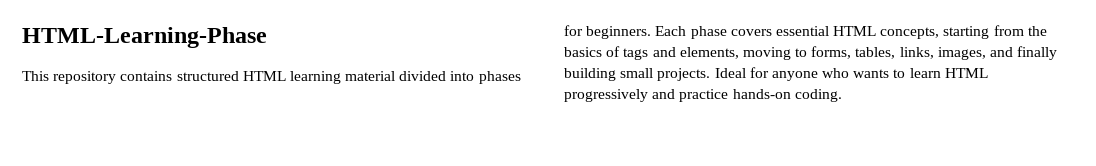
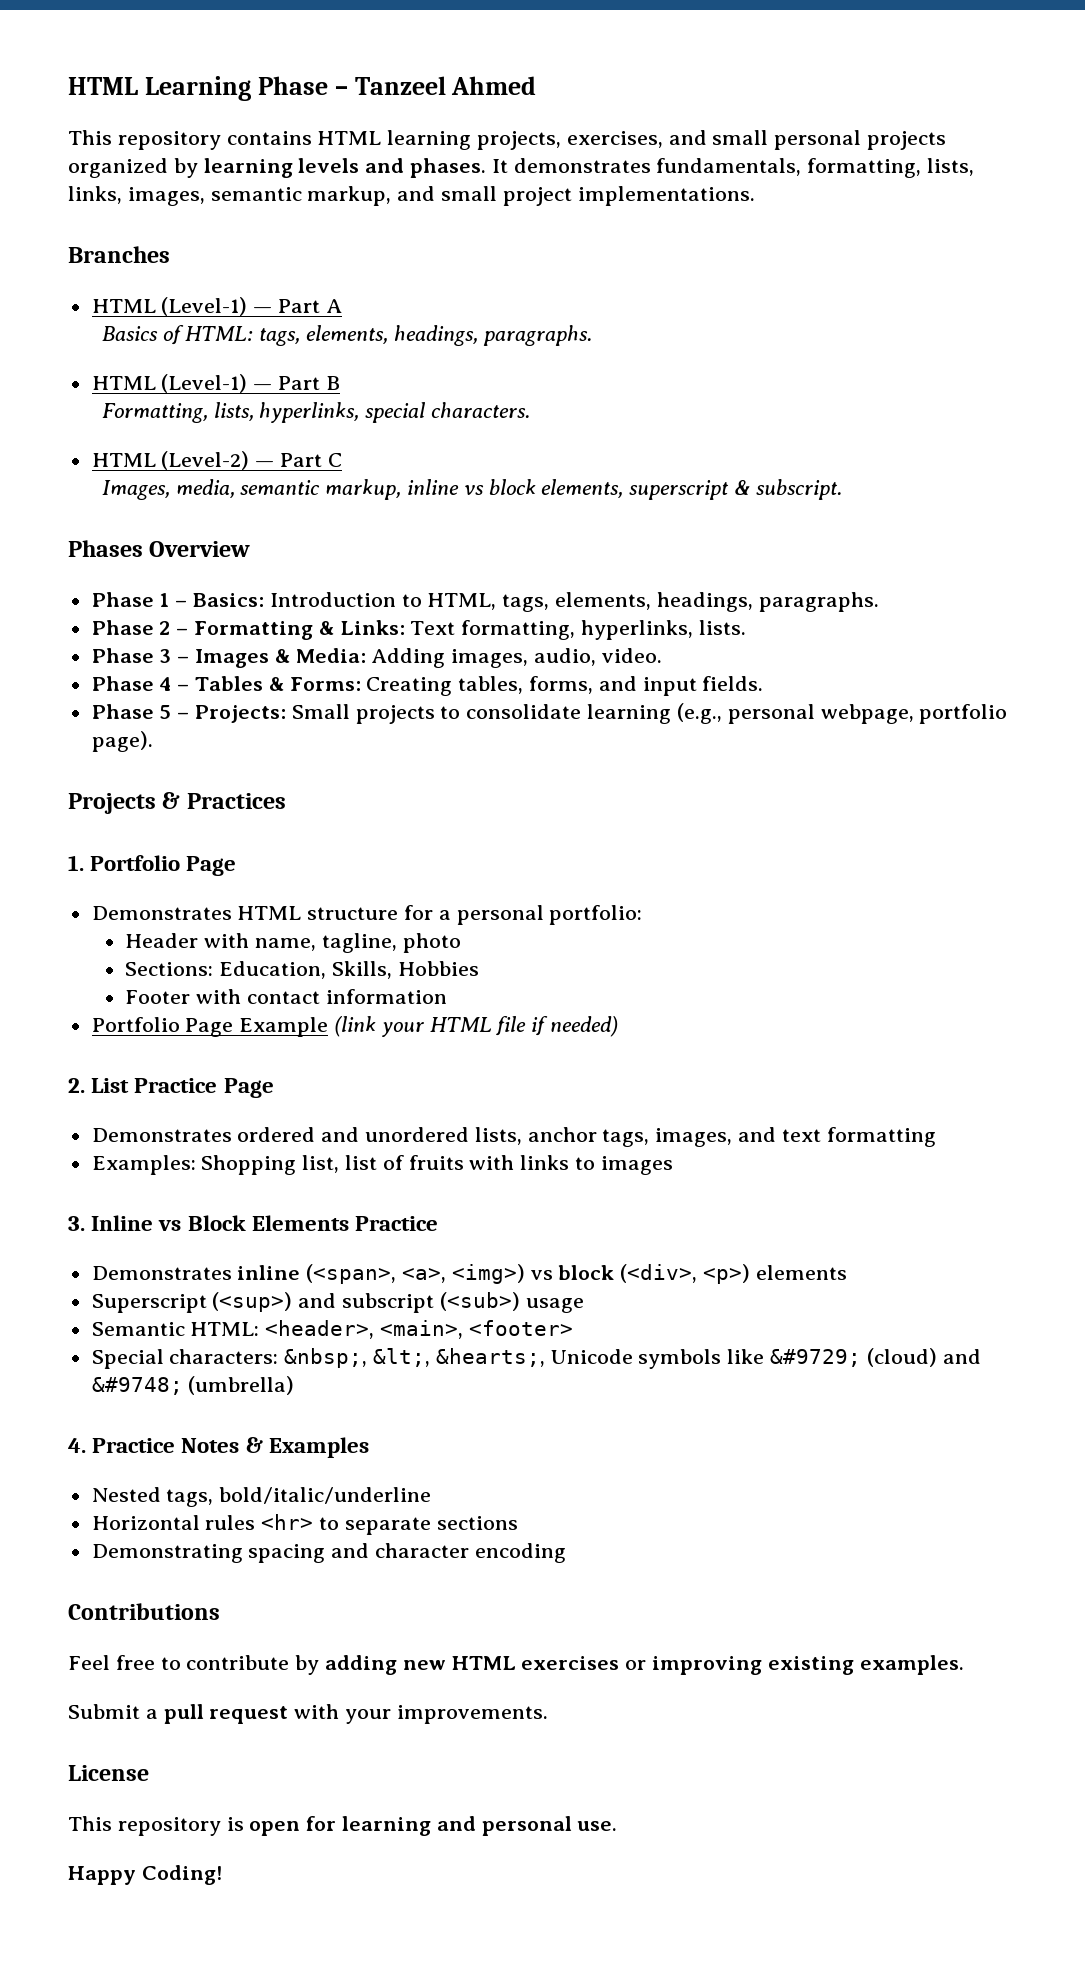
[22,27,267,48] HTML-Learning-Phase -> [68,76,537,101] HTML Learning Phase – Tanzeel Ahmed
[176,71,239,81] structured -> (312, 138) none
[345,71,521,84] [564,25,1047,39] [564,46,1058,60] [564,67,988,81] [564,89,842,102] material divided into phases for beginners. Each phase covers essential HTML concepts, starting from the basics of tags and elements, moving to forms, tables, links, images, and finally building small projects. Ideal for anyone who wants to learn HTML progressively and practice hands-on coding. -> [477,130,947,150] [68,158,975,178] [68,186,755,206] [68,246,170,263] [91,297,342,316] [101,325,592,346] [91,374,340,393] [101,402,530,423] [91,451,342,470] [101,479,842,500] [68,540,251,557] [91,592,879,612] [91,620,746,640] [91,648,662,668] [91,676,764,696] [91,703,1008,724] [91,731,153,752] [68,792,286,814] [68,855,237,876] [91,905,643,925] [125,933,461,953] [125,961,479,979] [125,989,447,1004] [91,1016,619,1037] [68,1078,274,1098] [91,1127,936,1147] [91,1155,673,1175] [68,1215,439,1231] [91,1264,847,1284] [91,1292,584,1313] [91,1320,573,1339] [91,1348,981,1369] [91,1376,295,1395] [68,1437,369,1458] [91,1487,432,1507] [91,1514,518,1535] [91,1543,566,1563] [68,1603,220,1620] [68,1655,964,1675] [68,1704,548,1724] [68,1765,149,1781] [68,1816,618,1836] [68,1865,222,1885] projects, exercises, and small personal projects organized by learning levels and phases. It demonstrates fundamentals, formatting, lists, links, images, semantic markup, and small project implementations. // Branches // HTML (Level-1) — Part A // Basics of HTML: tags, elements, headings, paragraphs. // HTML (Level-1) — Part B // Formatting, lists, hyperlinks, special characters. // HTML (Level-2) — Part C // Images, media, semantic markup, inline vs block elements, superscript & subscript. // Phases Overview // Phase 1 – Basics: Introduction to HTML, tags, elements, headings, paragraphs. // Phase 2 – Formatting & Links: Text formatting, hyperlinks, lists. // Phase 3 – Images & Media: Adding images, audio, video. // Phase 4 – Tables & Forms: Creating tables, forms, and input fields. // Phase 5 – Projects: Small projects to consolidate learning (e.g., personal webpage, portfolio page). // Projects & Practices // 1. Portfolio Page // Demonstrates HTML structure for a personal portfolio: // Header with name, tagline, photo // Sections: Education, Skills, Hobbies // Footer with contact information // Portfolio Page Example (link your HTML file if needed) // 2. List Practice Page // Demonstrates ordered and unordered lists, anchor tags, images, and text formatting // Examples: Shopping list, list of fruits with links to images // 3. Inline vs Block Elements Practice // Demonstrates inline (<span>, <a>, <img>) vs block (<div>, <p>) elements // Superscript (<sup>) and subscript (<sub>) usage // Semantic HTML: <header>, <main>, <footer> // Special characters: &nbsp;, &lt;, &hearts;, Unicode symbols like &#9729; (cloud) and &#9748; (umbrella) // 4. Practice Notes & Examples // Nested tags, bold/italic/underline // Horizontal rules <hr> to separate sections // Demonstrating spacing and character encoding // Contributions // Feel free to contribute by adding new HTML exercises or improving existing examples. // Submit a pull request with your improvements. // License // This repository is open for learning and personal use. // Happy Coding!

